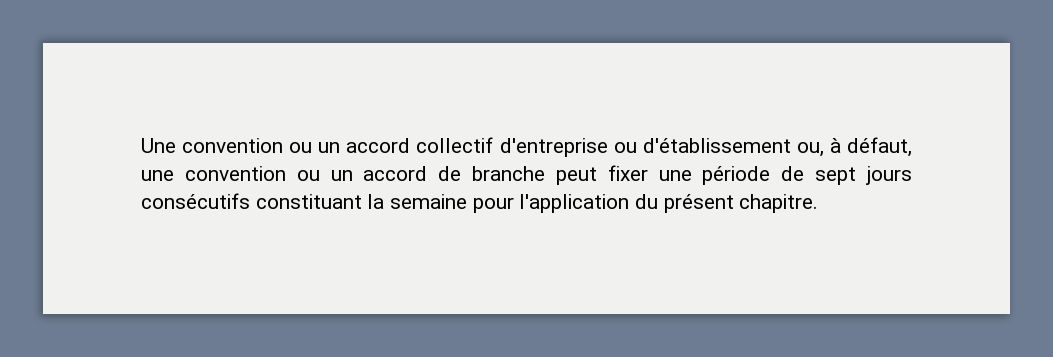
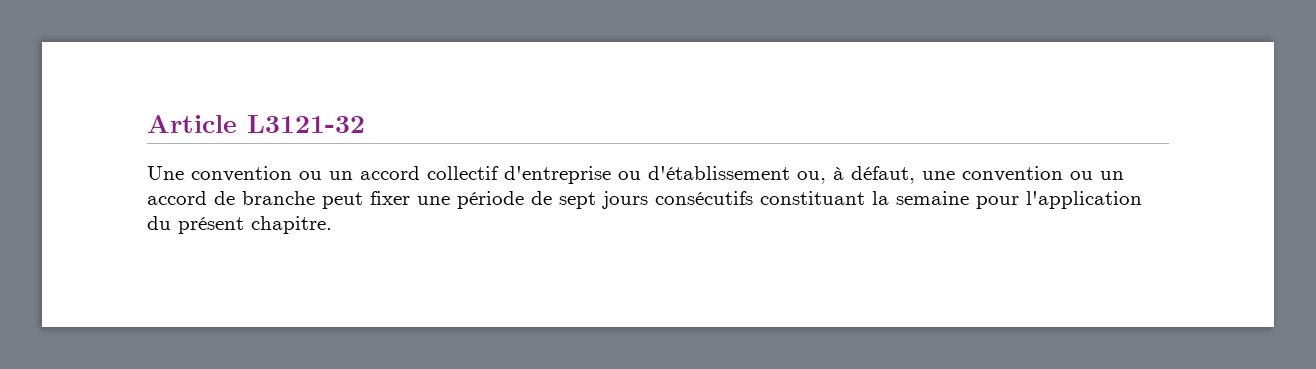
(141, 145) none -> [147,115,365,133] Article L3121-32 //

